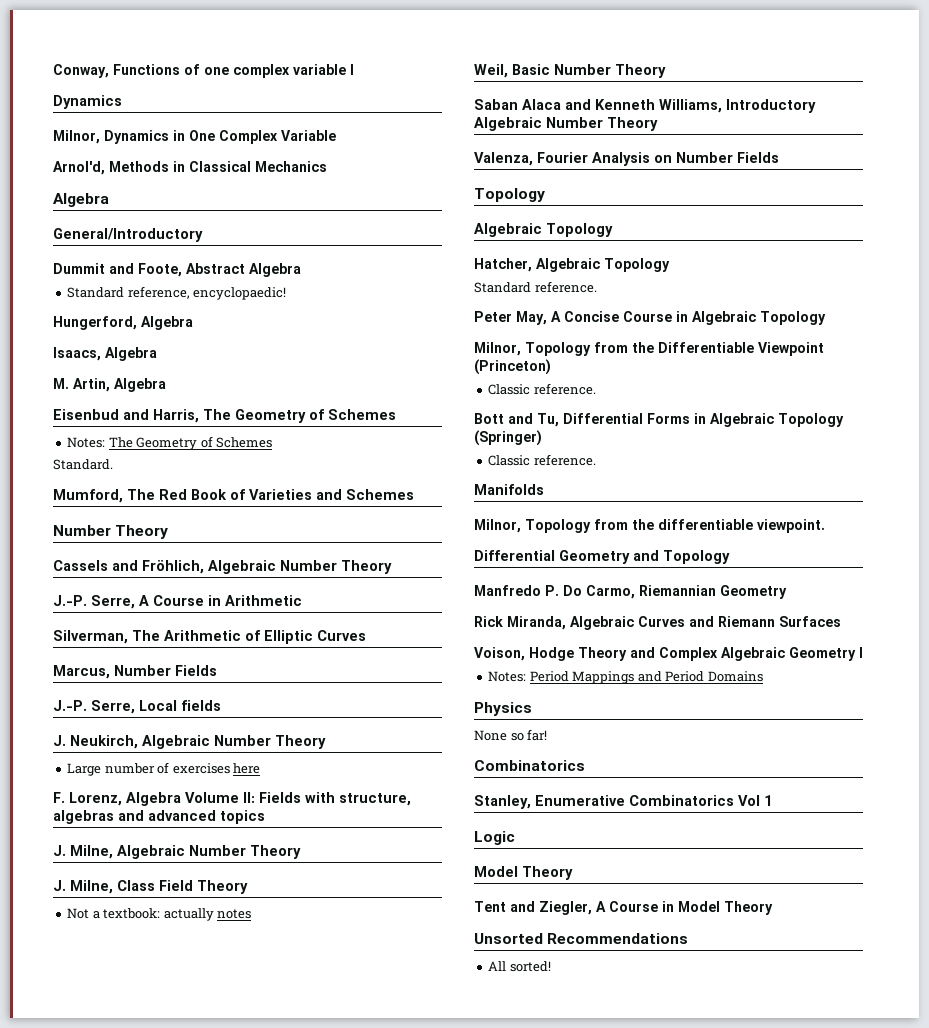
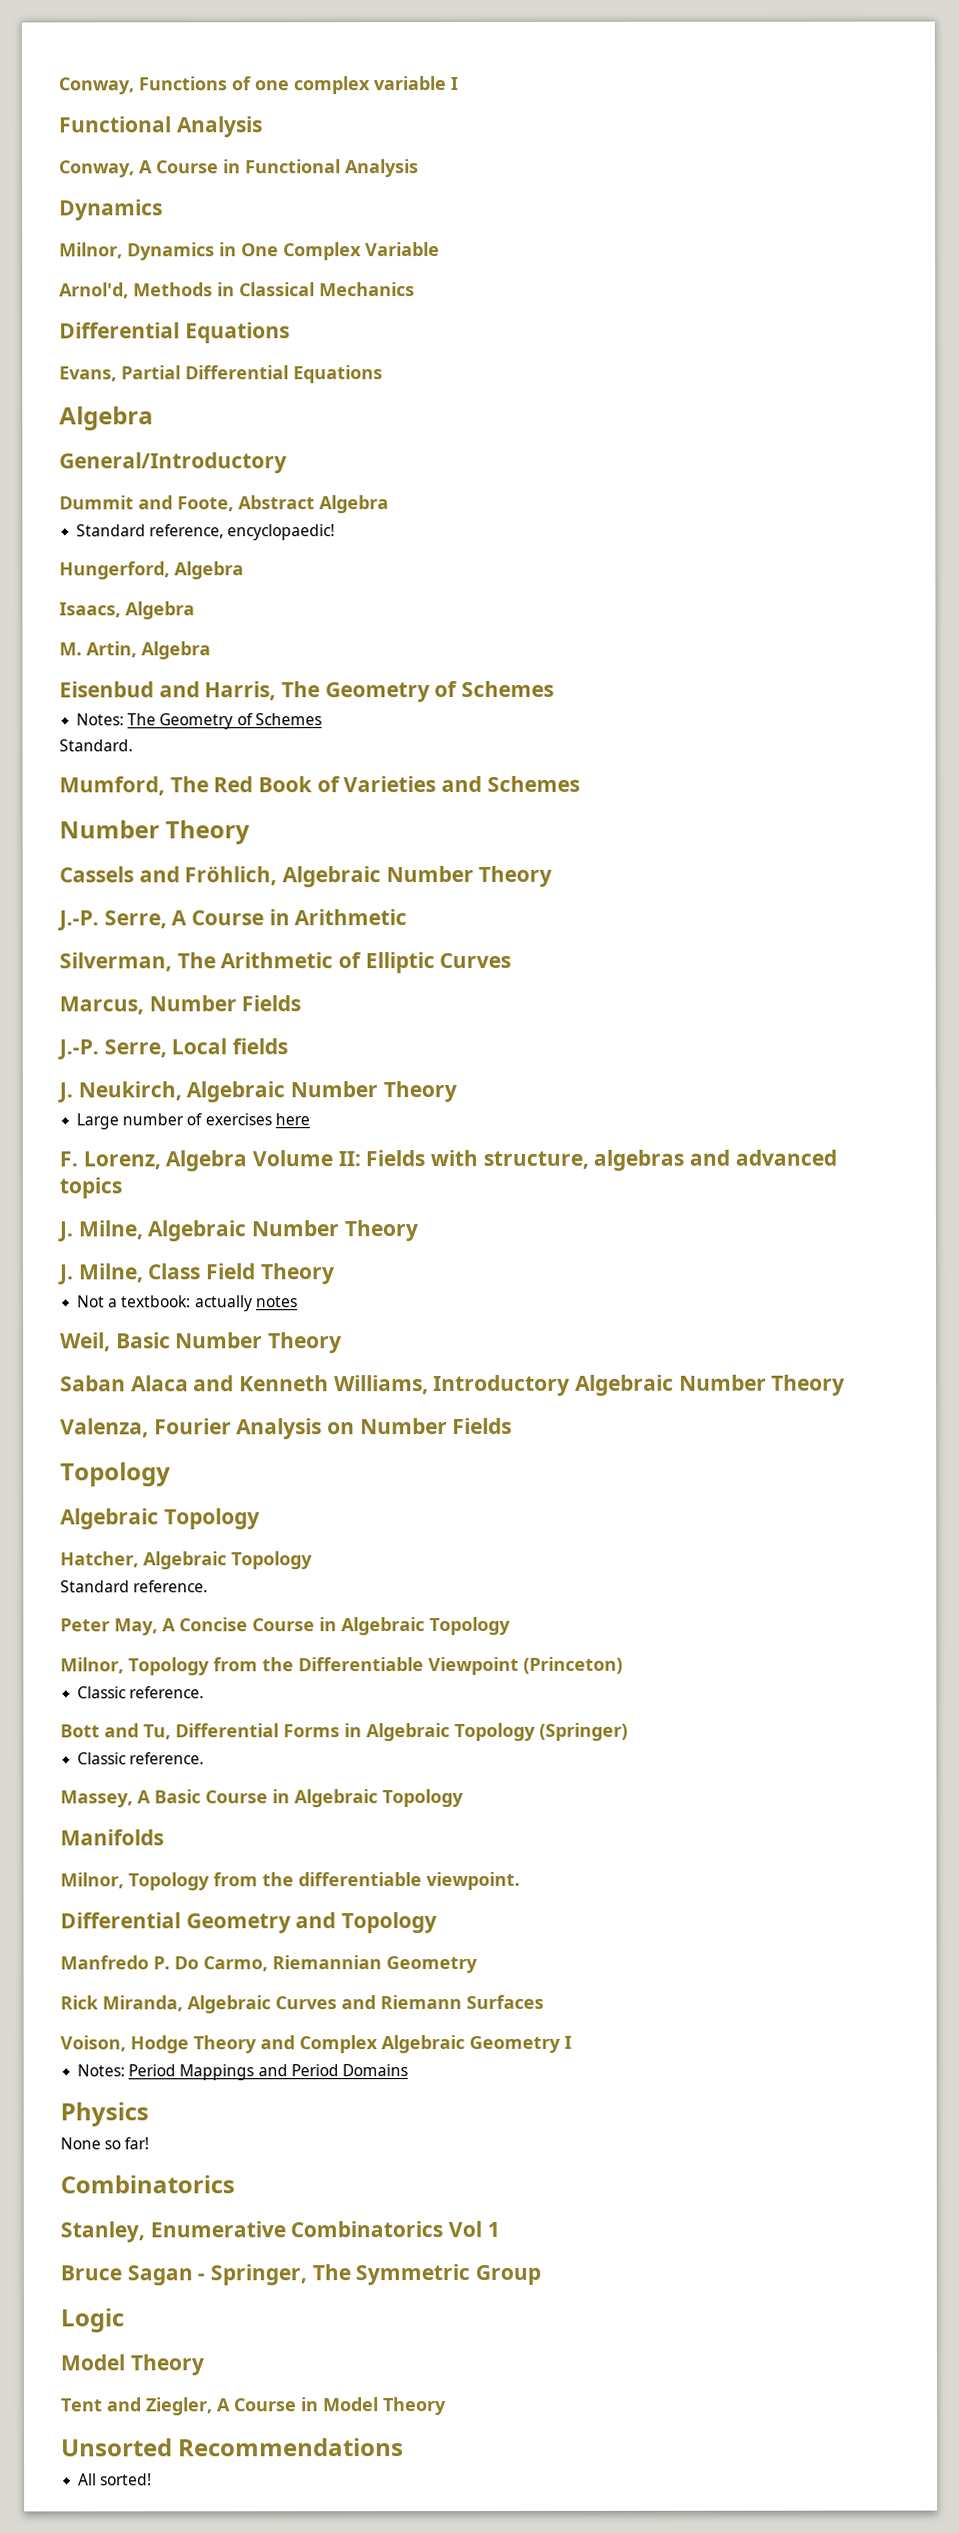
(354, 69) none -> [58,116,263,138] [59,159,419,178] // Functional Analysis // Conway, A Course in Functional Analysis
(327, 166) none -> [59,322,290,344] [59,365,383,384] // Differential Equations // Evans, Partial Differential Equations
(596, 460) none -> [60,1789,464,1808] // Massey, A Basic Course in Algebraic Topology
(772, 800) none -> [60,2264,542,2286] // Bruce Sagan - Springer, The Symmetric Group

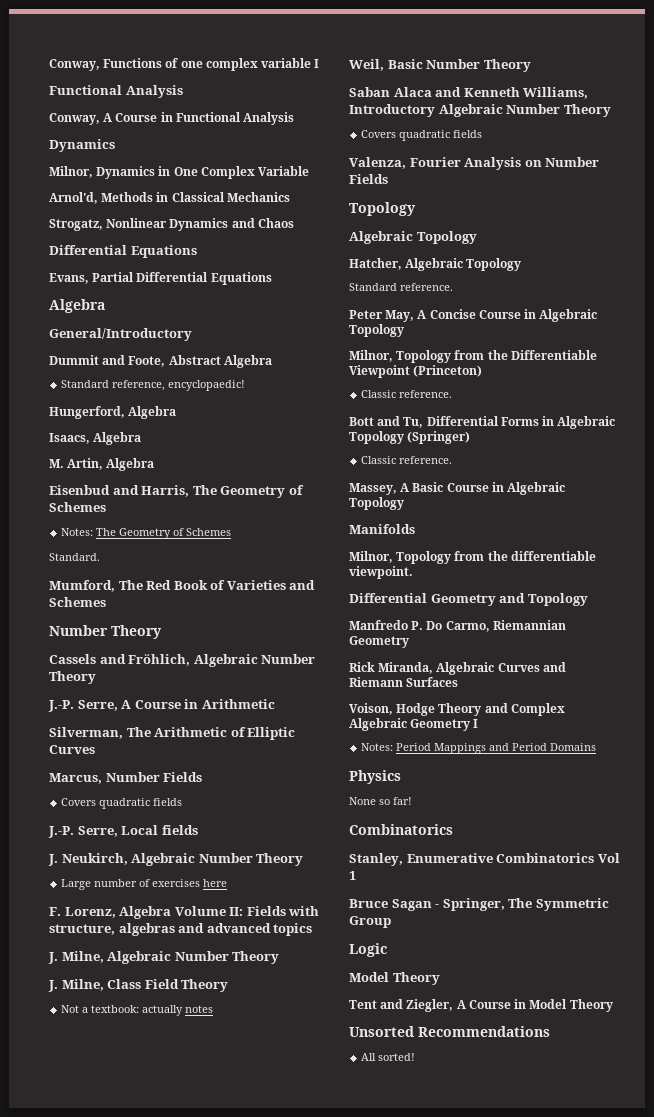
(415, 289) none -> [49,218,294,231] // Strogatz, Nonlinear Dynamics and Chaos
(302, 1003) none -> [61,798,183,809] // Covers quadratic fields
(846, 1385) none -> [361,130,483,141] // Covers quadratic fields

